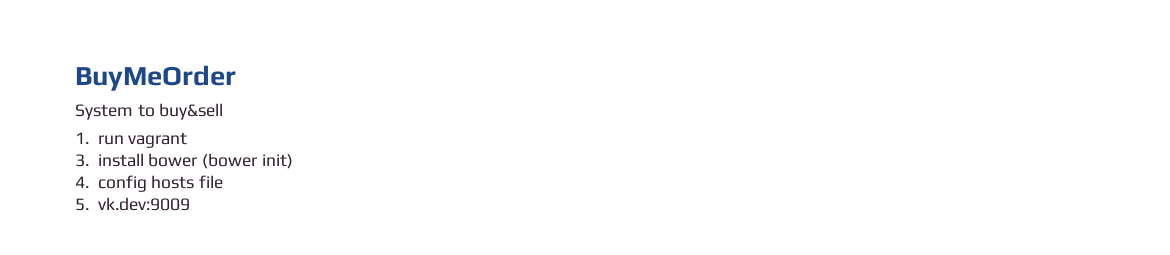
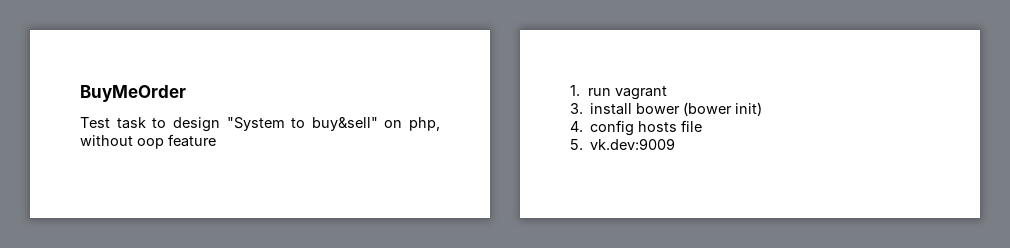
[75,103,224,120] System to buy&sell -> [80,117,440,132] [80,134,216,149] Test task to design "System to buy&sell" on php, without oop feature

